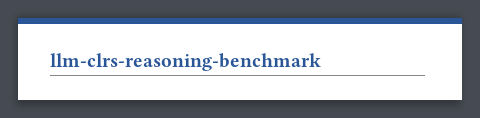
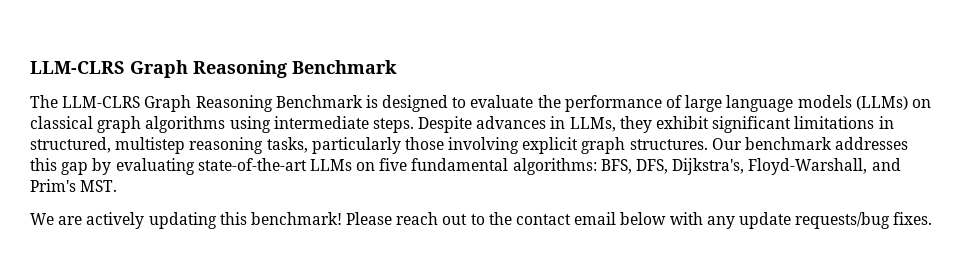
[50,53,321,71] llm-clrs-reasoning-benchmark -> [30,60,397,78] [30,95,931,112] [30,116,894,133] [30,137,909,154] [30,158,901,175] [30,179,118,192] [30,212,933,229] LLM-CLRS Graph Reasoning Benchmark // The LLM-CLRS Graph Reasoning Benchmark is designed to evaluate the performance of large language models (LLMs) on classical graph algorithms using intermediate steps. Despite advances in LLMs, they exhibit significant limitations in structured, multistep reasoning tasks, particularly those involving explicit graph structures. Our benchmark addresses this gap by evaluating state-of-the-art LLMs on five fundamental algorithms: BFS, DFS, Dijkstra's, Floyd-Warshall, and Prim's MST. // We are actively updating this benchmark! Please reach out to the contact email below with any update requests/bug fixes.

